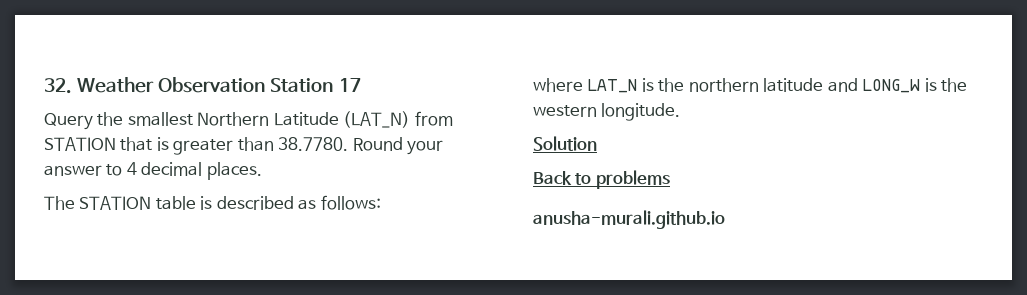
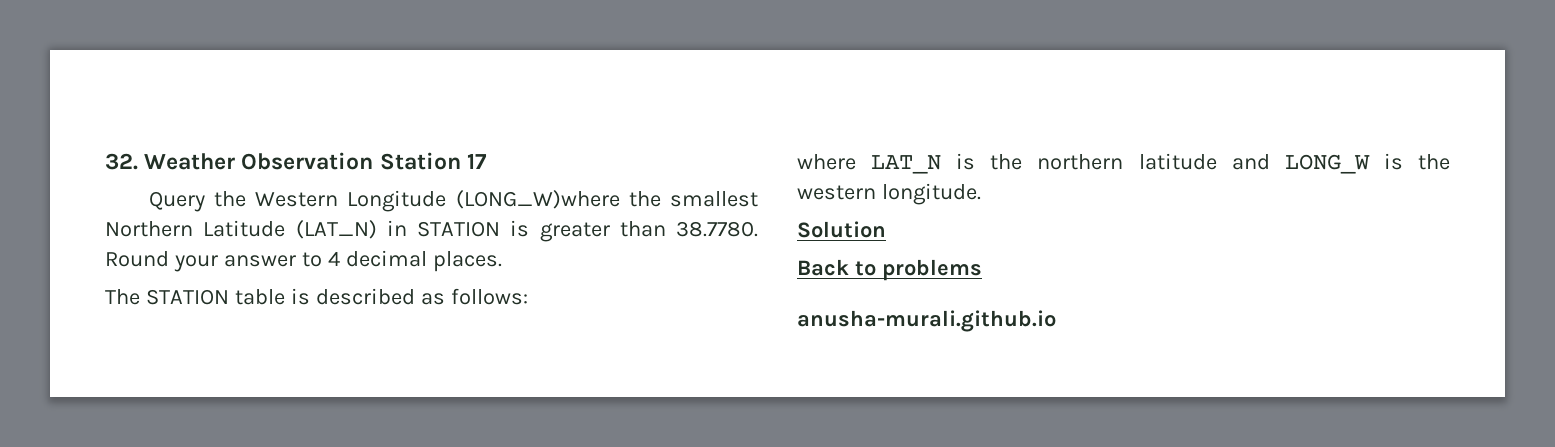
(124, 119) none -> [255,190,661,212] Western Longitude (LONG_W)where the
[414,111,453,126] [44,137,153,151] from STATION that -> [386,220,500,237] in STATION

